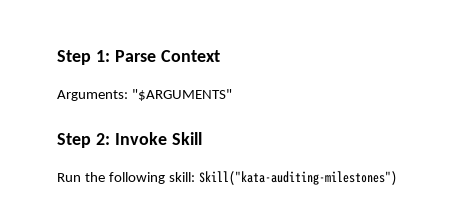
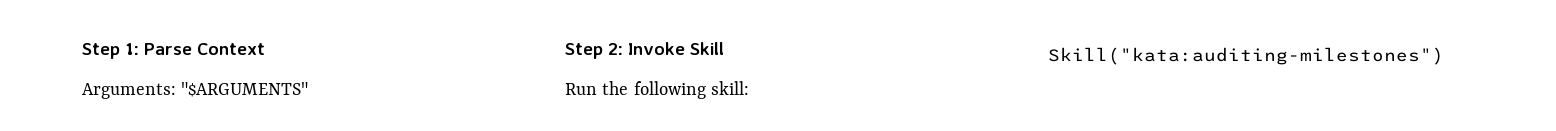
[198,171,397,185] Skill("kata-auditing-milestones") -> [1048,47,1444,65] Skill("kata:auditing-milestones")

